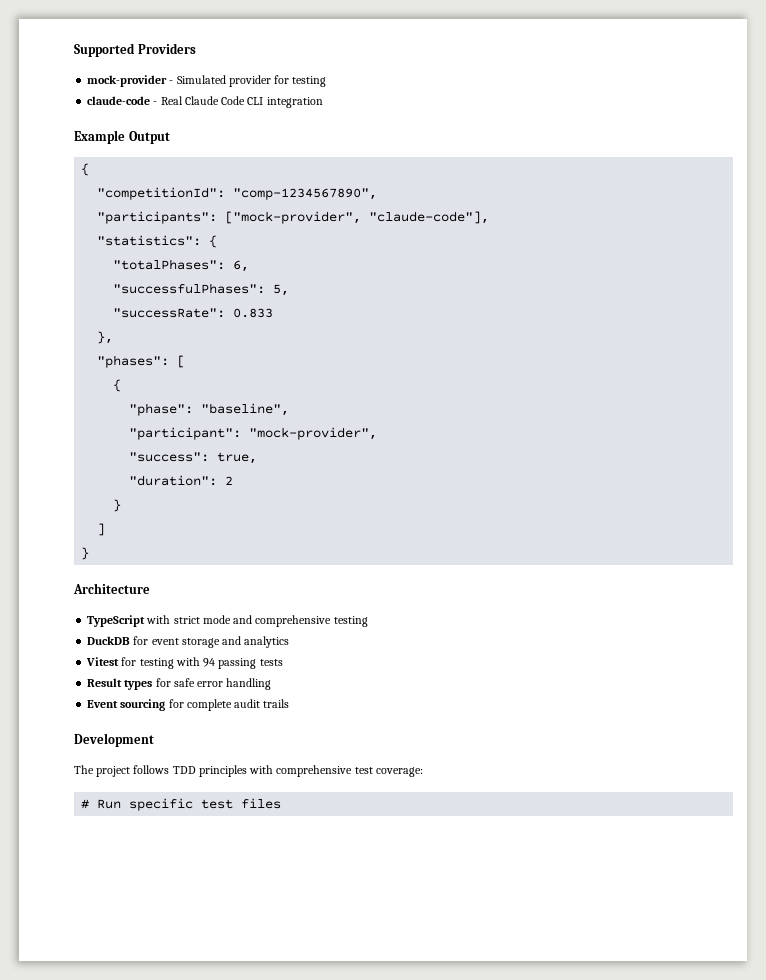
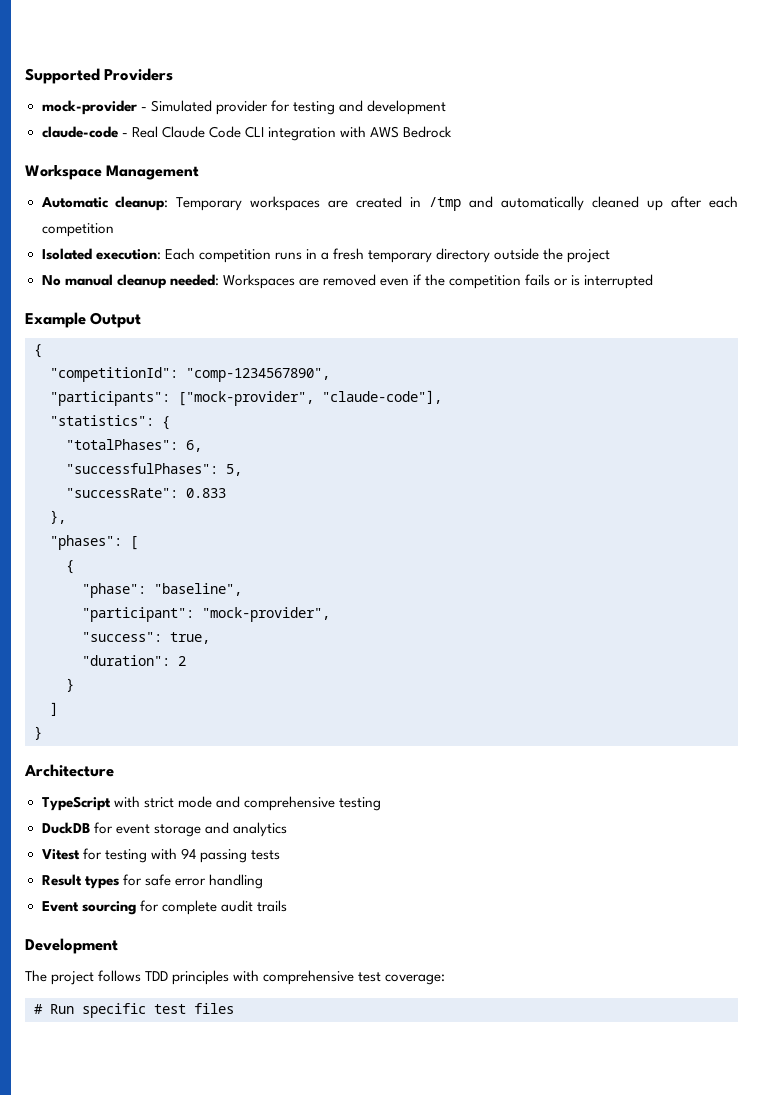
(327, 81) none -> [338,100,446,115] and development
(323, 102) none -> [339,126,452,138] [25,165,200,180] [40,196,738,211] [41,223,114,237] [41,248,611,263] [41,274,654,289] with AWS Bedrock // Workspace Management // Automatic cleanup: Temporary workspaces are created in /tmp and automatically cleaned up after each competition // Isolated execution: Each competition runs in a fresh temporary directory outside the project // No manual cleanup needed: Workspaces are removed even if the competition fails or is interrupted

